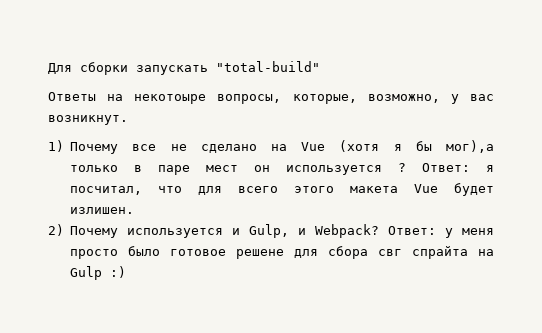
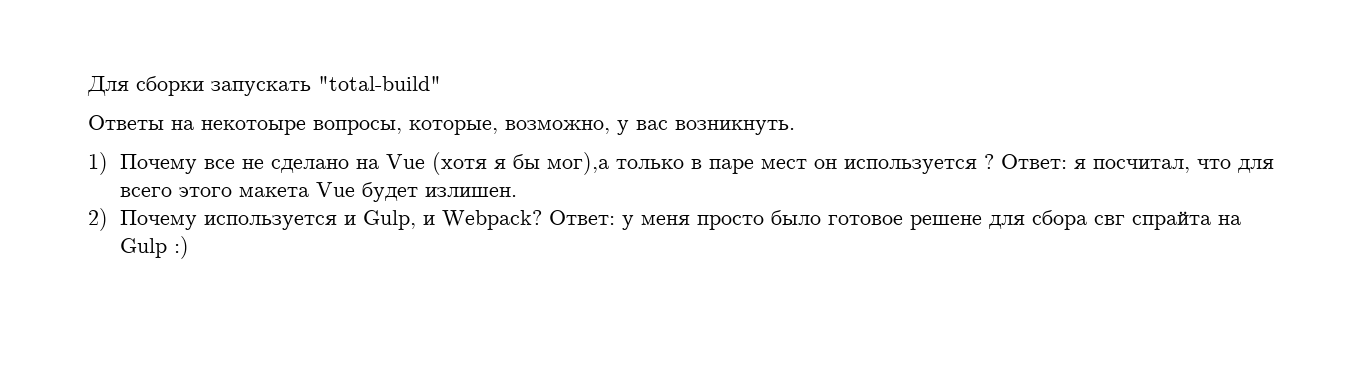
[48,115,128,125] возникнут. -> [675,120,795,135] возникнуть.

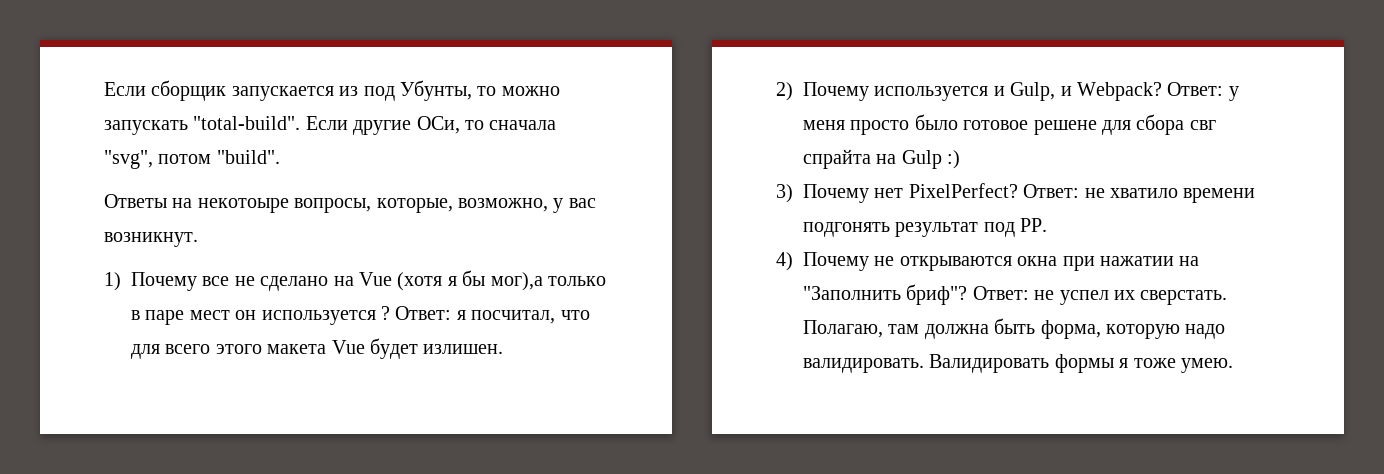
[87,76,441,96] Для сборки запускать "total-build" -> [104,80,560,101] [104,116,557,135] [104,150,280,169] Если сборщик запускается из под Убунты, то можно запускать "total-build". Если другие ОСи, то сначала "svg", потом "build".
[675,120,795,135] возникнуть. -> [104,232,198,247] возникнут.
(189, 247) none -> [776,183,1256,203] [803,218,1048,237] [776,252,1200,271] [803,284,1228,305] [803,318,1226,339] [803,354,1233,373] // 3) Почему нет PixelPerfect? Ответ: не хватило времени подгонять результат под PP. // 4) Почему не открываются окна при нажатии на "Заполнить бриф"? Ответ: не успел их сверстать. Полагаю, там должна быть форма, которую надо валидировать. Валидировать формы я тоже умею.

